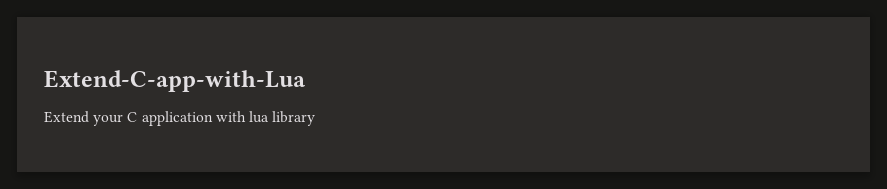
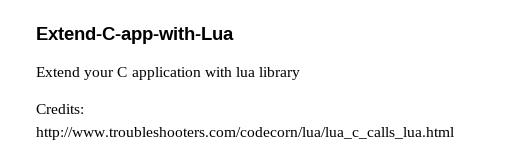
(316, 118) none -> [36,104,84,114] [36,127,454,140] // Credits: http://www.troubleshooters.com/codecorn/lua/lua_c_calls_lua.html

